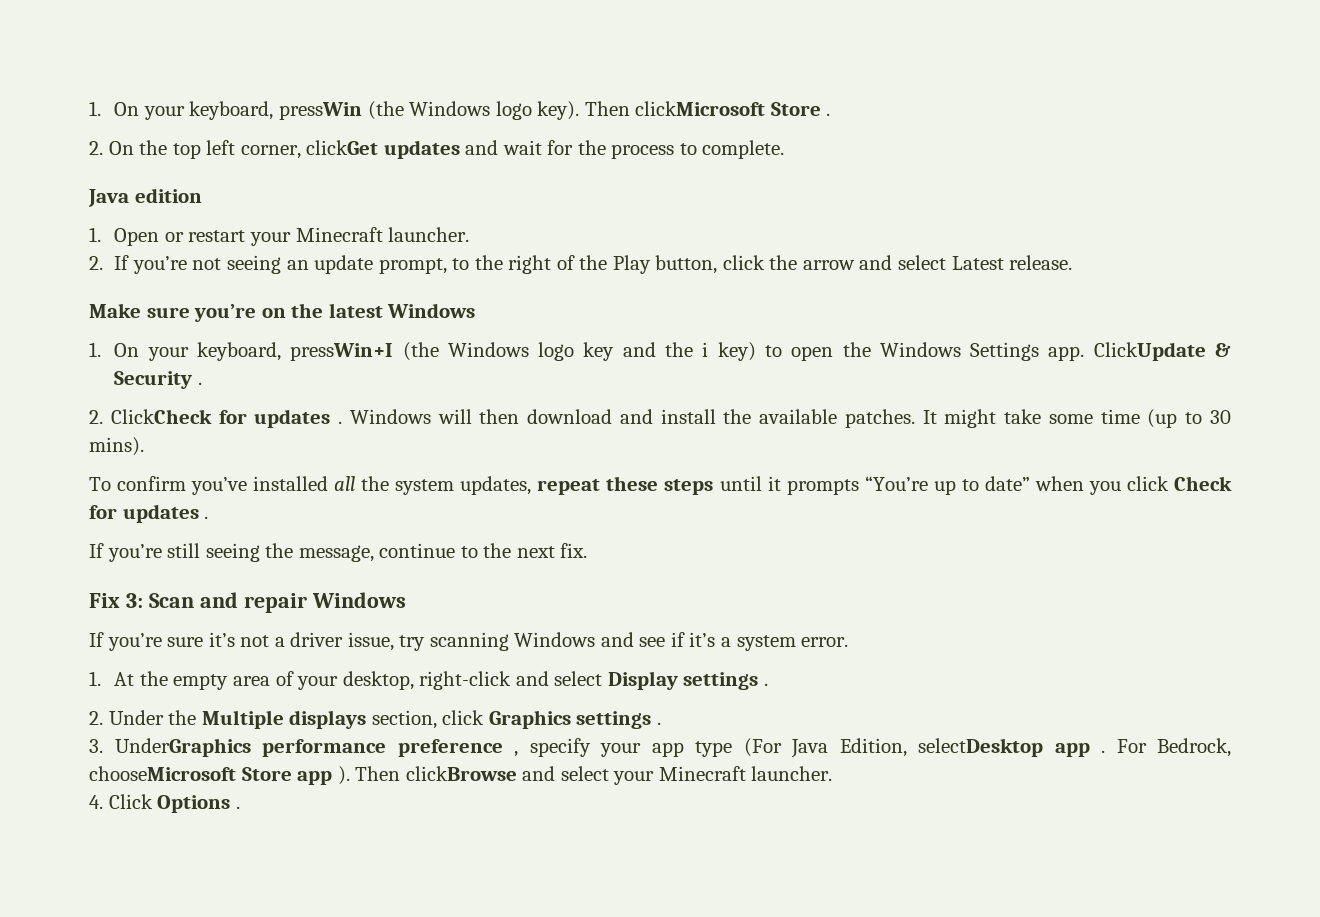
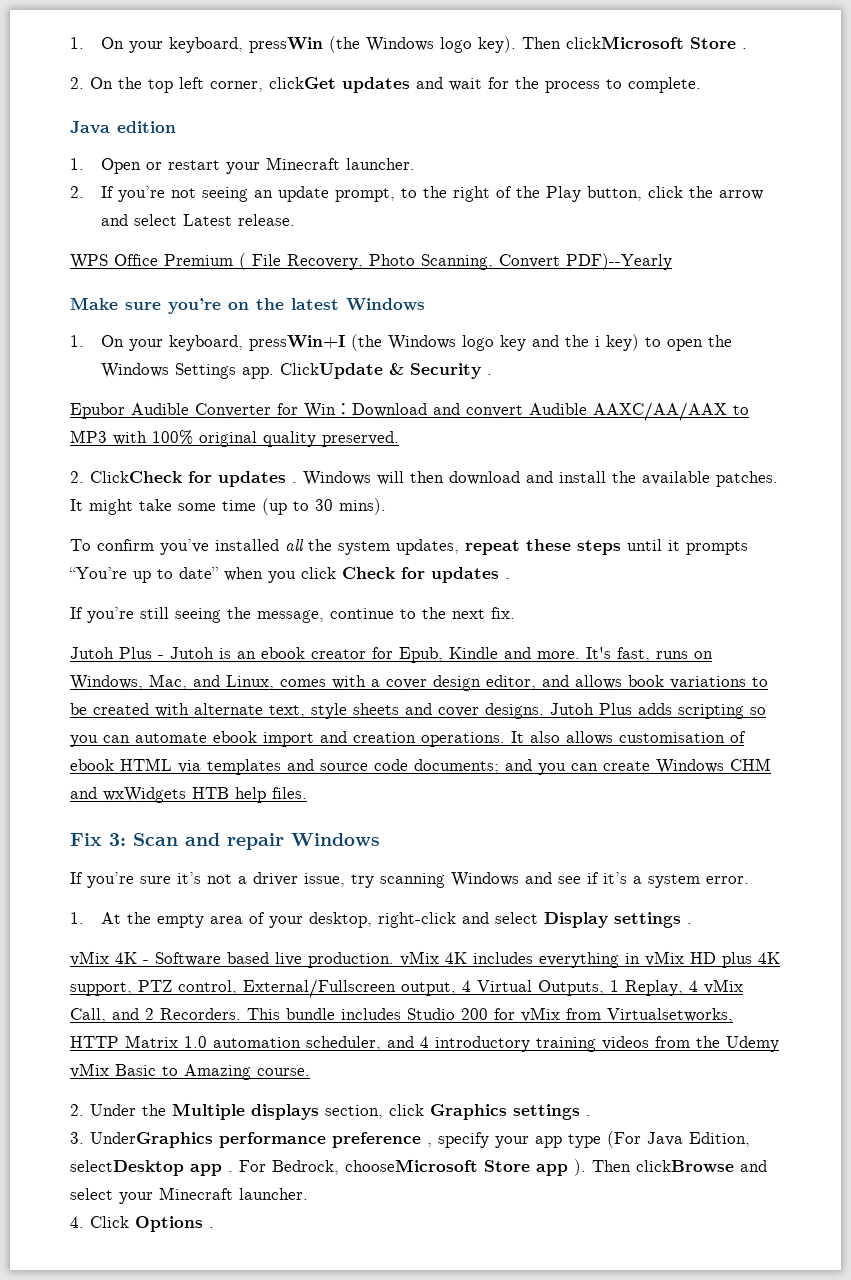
(1073, 262) none -> [70,253,672,270] // WPS Office Premium ( File Recovery, Photo Scanning, Convert PDF)--Yearly
(202, 383) none -> [70,402,749,421] [70,430,399,447] // Epubor Audible Converter for Win：Download and convert Audible AAXC/AA/AAX to MP3 with 100% original quality preserved.
(588, 550) none -> [70,647,713,663] [70,674,768,691] [70,703,766,719] [70,731,746,747] [70,758,771,775] [70,787,307,803] // Jutoh Plus - Jutoh is an ebook creator for Epub, Kindle and more. It's fast, runs on Windows, Mac, and Linux, comes with a cover design editor, and allows book variations to be created with alternate text, style sheets and cover designs. Jutoh Plus adds scripting so you can automate ebook import and creation operations. It also allows customisation of ebook HTML via templates and source code documents; and you can create Windows CHM and wxWidgets HTB help files.
(768, 684) none -> [70,951,780,968] [70,979,743,998] [70,1007,733,1023] [70,1035,779,1052] [70,1063,310,1080] // vMix 4K - Software based live production. vMix 4K includes everything in vMix HD plus 4K support, PTZ control, External/Fullscreen output, 4 Virtual Outputs, 1 Replay, 4 vMix Call, and 2 Recorders. This bundle includes Studio 200 for vMix from Virtualsetworks, HTTP Matrix 1.0 automation scheduler, and 4 introductory training videos from the Udemy vMix Basic to Amazing course.

